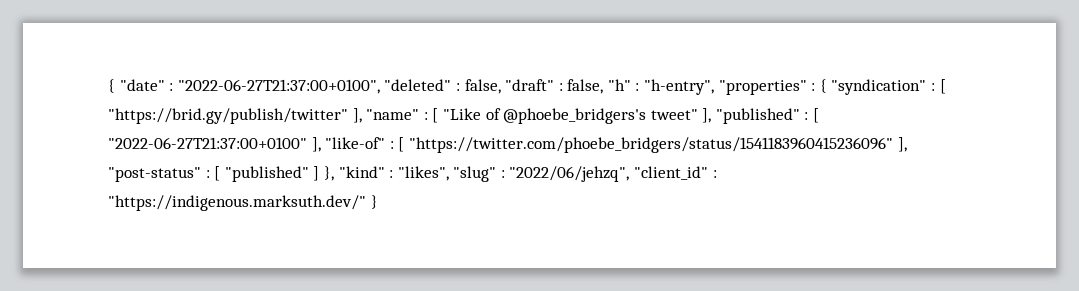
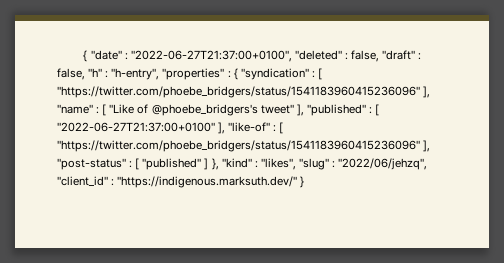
[108,108,348,124] "https://brid.gy/publish/twitter" -> [57,86,420,98] "https://twitter.com/phoebe_bridgers/status/1541183960415236096"

